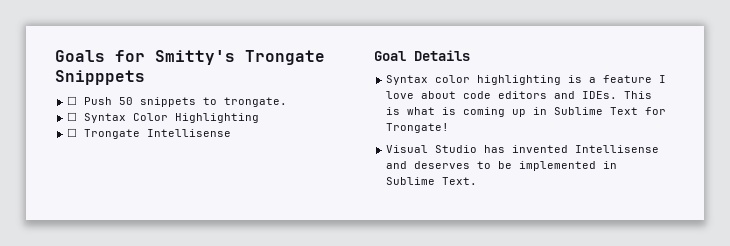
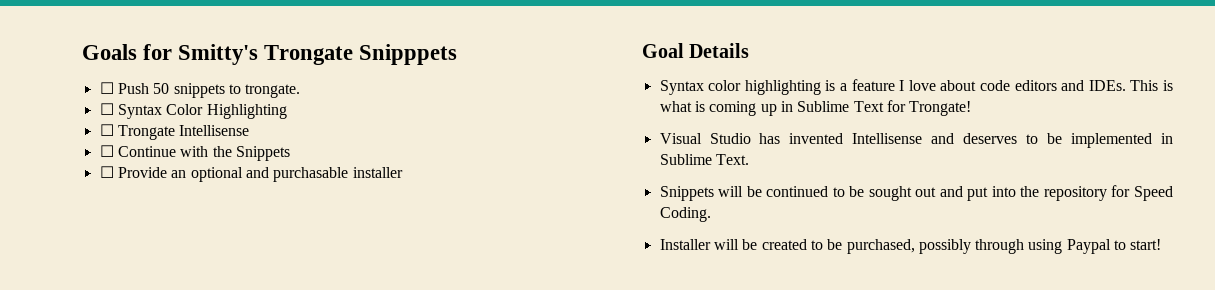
(232, 133) none -> [99,145,290,161] [99,166,403,182] // ☐ Continue with the Snippets // ☐ Provide an optional and purchasable installer
(478, 181) none -> [659,185,1173,201] [659,207,711,222] [659,239,1162,254] // Snippets will be continued to be sought out and put into the repository for Speed Coding. // Installer will be created to be purchased, possibly through using Paypal to start!

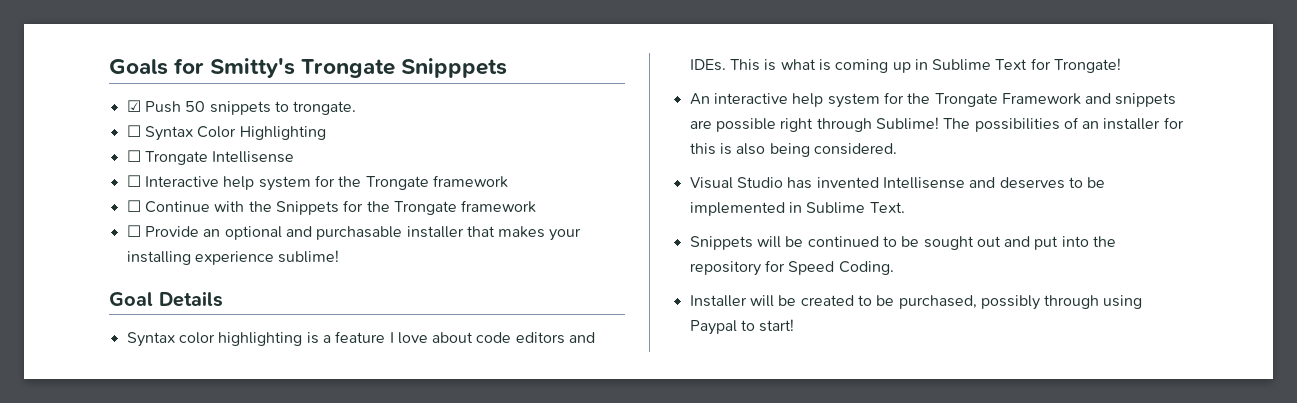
[99,82,114,94] ☐ -> [126,100,141,112] ☑
(250, 130) none -> [126,175,508,191] // ☐ Interactive help system for the Trongate framework
(290, 153) none -> [343,200,537,215] for the Trongate framework
(403, 172) none -> [466,226,582,241] [126,250,340,265] that makes your installing experience sublime!
(972, 108) none -> [689,92,1177,108] [689,117,1184,132] [689,143,897,157] // An interactive help system for the Trongate Framework and snippets are possible right through Sublime! The possibilities of an installer for this is also being considered.

